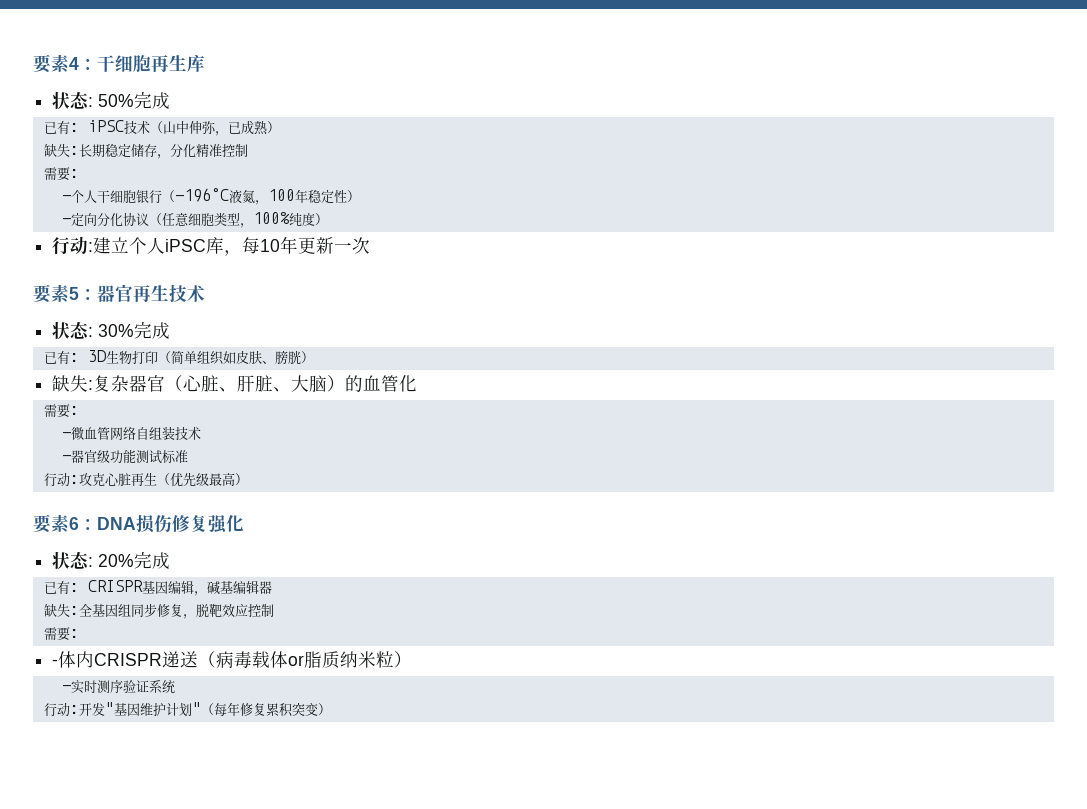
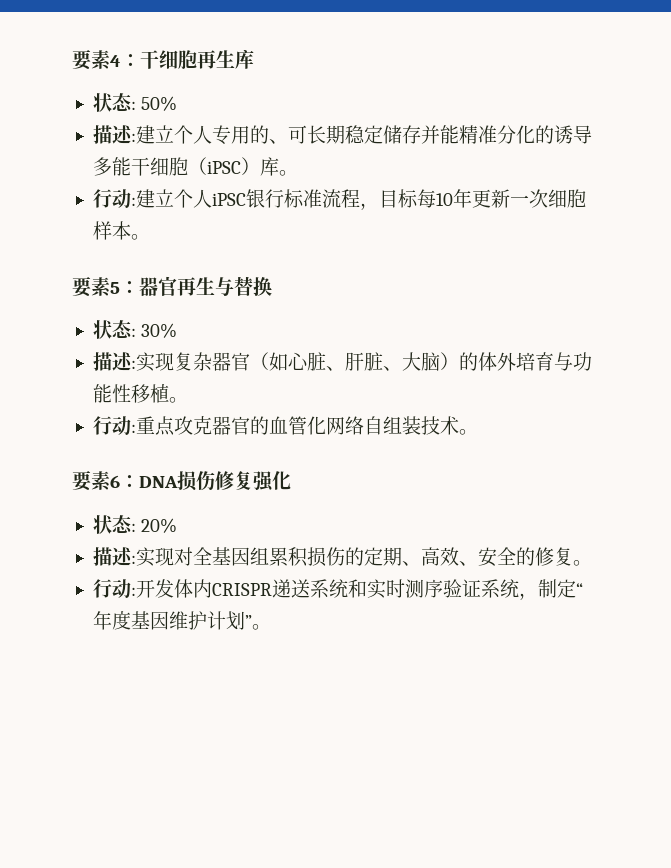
[134,91,171,109] [43,120,280,136] [43,143,248,159] [43,167,79,181] [61,188,360,205] [61,212,328,228] 完成 // 已有: iPSC技术（山中伸弥，已成熟） // 缺失:长期稳定储存，分化精准控制 // 需要: // -个人干细胞银行（-196°C液氮，100年稳定性） // -定向分化协议（任意细胞类型，100%纯度） -> [92,125,592,145] [92,157,298,176] // 描述:建立个人专用的、可长期稳定储存并能精准分化的诱导多能干细胞（iPSC）库。
[206,237,243,256] 库， -> [245,189,418,210] 银行标准流程，目标
(371, 245) none -> [547,189,586,208] [92,221,150,240] 细胞样本。
[169,284,205,302] 技术 -> [215,276,272,296] 与替换
[134,321,171,339] [43,350,314,365] [52,375,94,392] 完成 // 已有: 3D生物打印（简单组织如皮肤、膀胱） // 缺失: -> [92,352,174,372] // 描述:实现
(184, 383) none -> [268,352,288,371] 如
[363,375,418,392] [43,404,79,418] [61,426,201,441] [61,449,188,464] [43,472,248,487] 血管化 // 需要: // -微血管网络自组装技术 // -器官级功能测试标准 // 行动:攻克心脏再生（优先级最高） -> [477,352,592,371] [92,384,188,403] [92,416,478,436] 体外培育与功能性移植。 // 行动:重点攻克器官的血管化网络自组装技术。
[134,551,171,569] [43,580,272,596] [43,603,274,619] [43,627,79,641] [52,659,59,666] 完成 // 已有: CRISPR基因编辑，碱基编辑器 // 缺失:全基因组同步修复，脱靶效应控制 // 需要: // - -> [92,547,592,567] [92,579,174,598] // 描述:实现对全基因组累积损伤的定期、高效、安全的修复。 // 行动:开发
[198,651,413,669] [61,679,175,694] [43,702,331,717] （病毒载体or脂质纳米粒） // -实时测序验证系统 // 行动:开发"基因维护计划"（每年修复累积突变） -> [309,579,583,600] [92,611,271,630] 系统和实时测序验证系统，制定“年度基因维护计划”。

